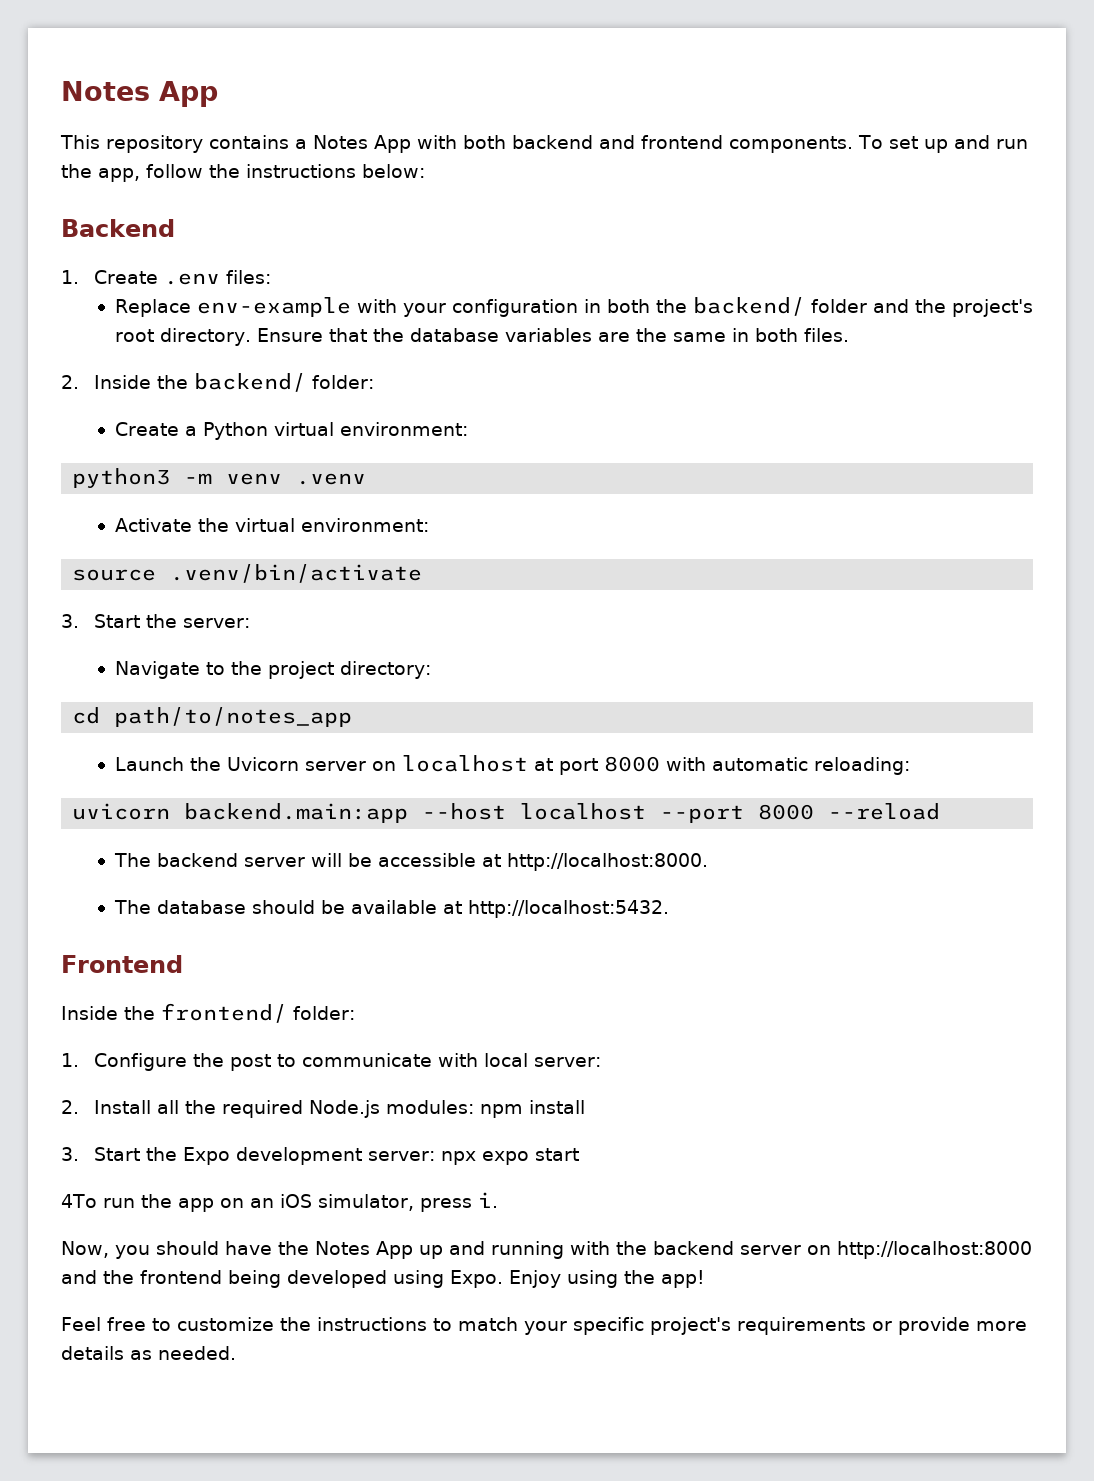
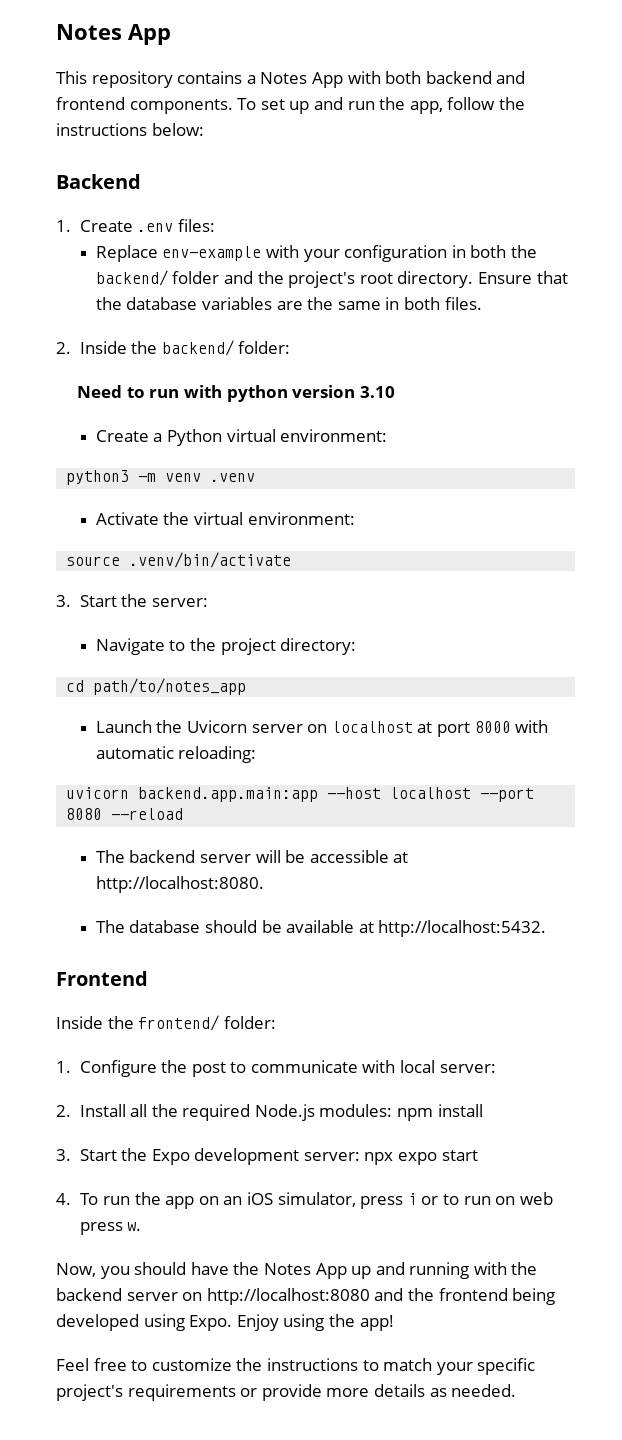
(374, 382) none -> [77,385,395,402] // Need to run with python version 3.10
[184,803,409,823] backend.main:app -> [138,787,319,802] backend.app.main:app
[758,804,815,820] 8000 -> [66,808,103,820] 8080
[506,853,708,871] http://localhost:8000. -> [95,876,264,893] http://localhost:8080.
[61,1194,97,1208] 4To -> [56,1193,99,1205] 4. To
[477,1192,498,1208] i. -> [407,1192,553,1205] [79,1222,142,1235] i or to run on web press w.
[836,1241,1032,1259] http://localhost:8000 -> [206,1288,370,1305] http://localhost:8080

